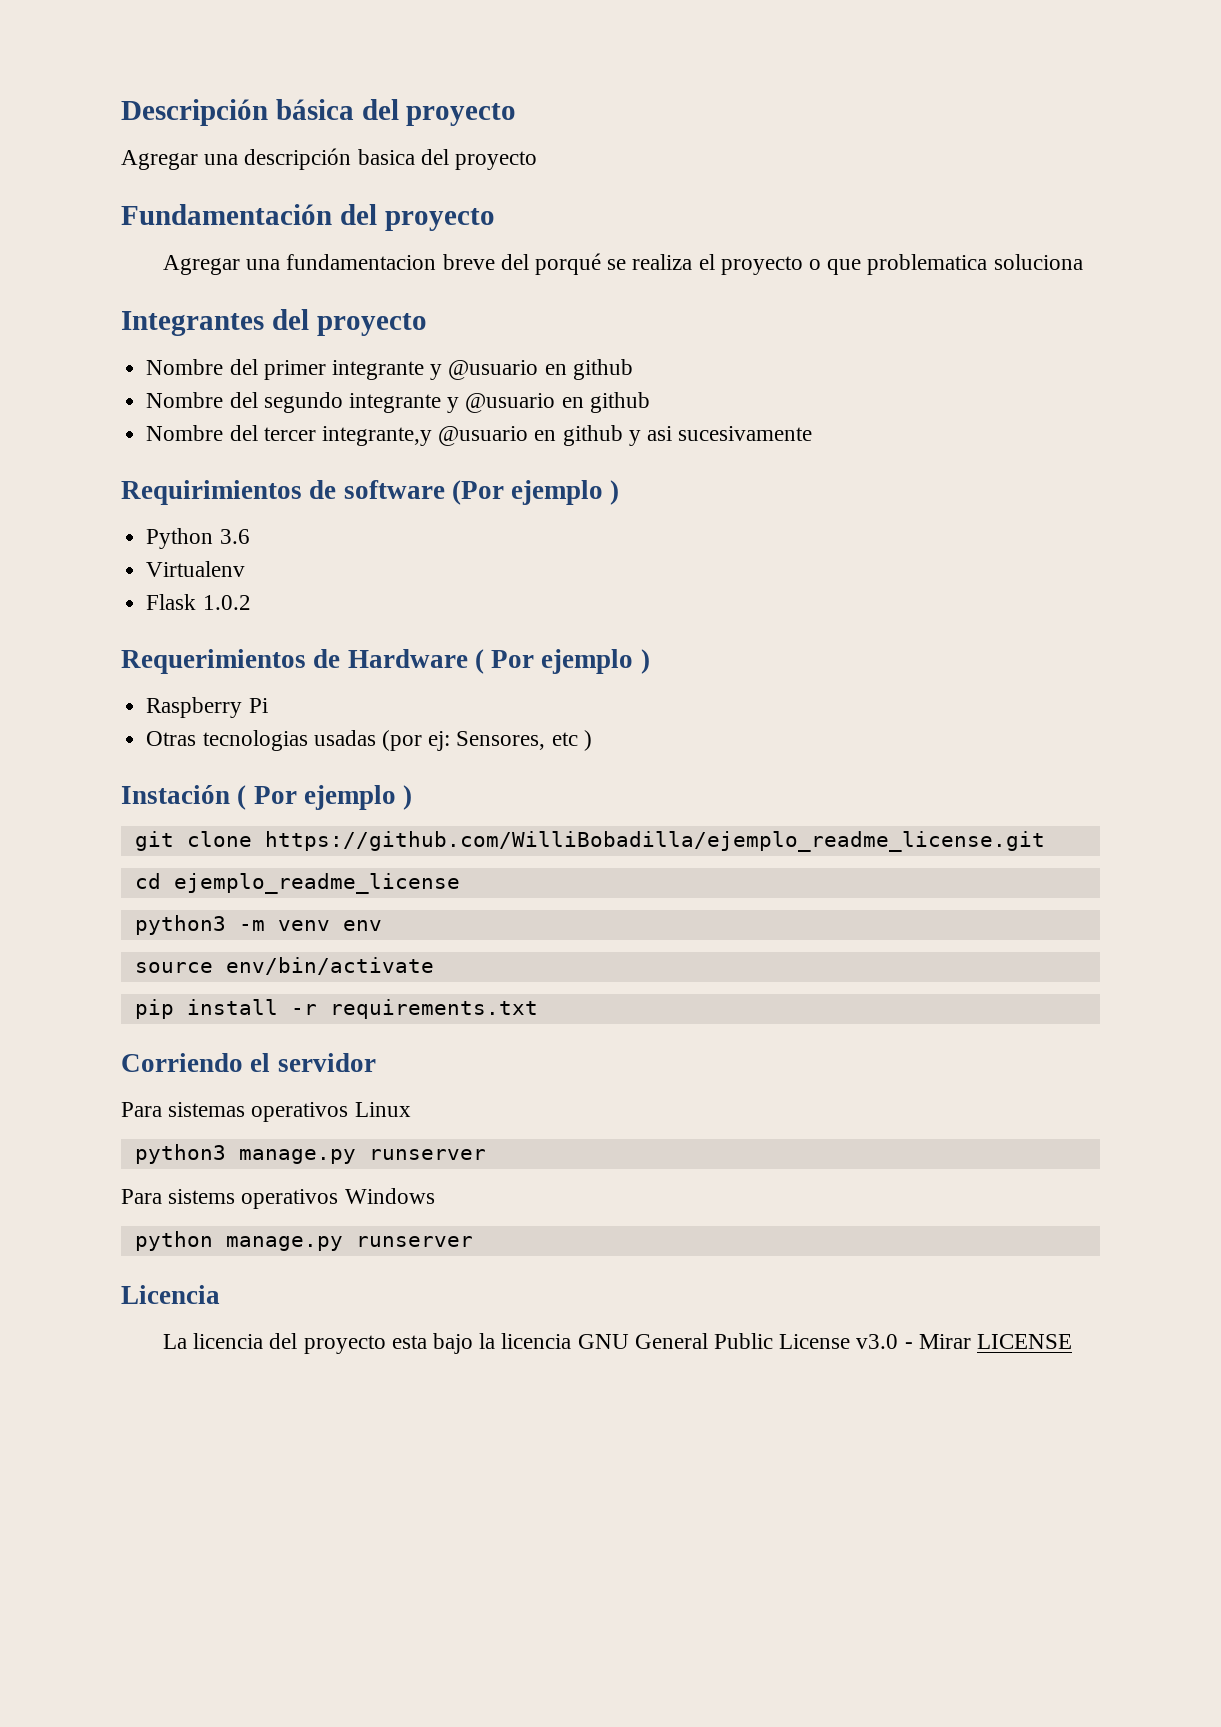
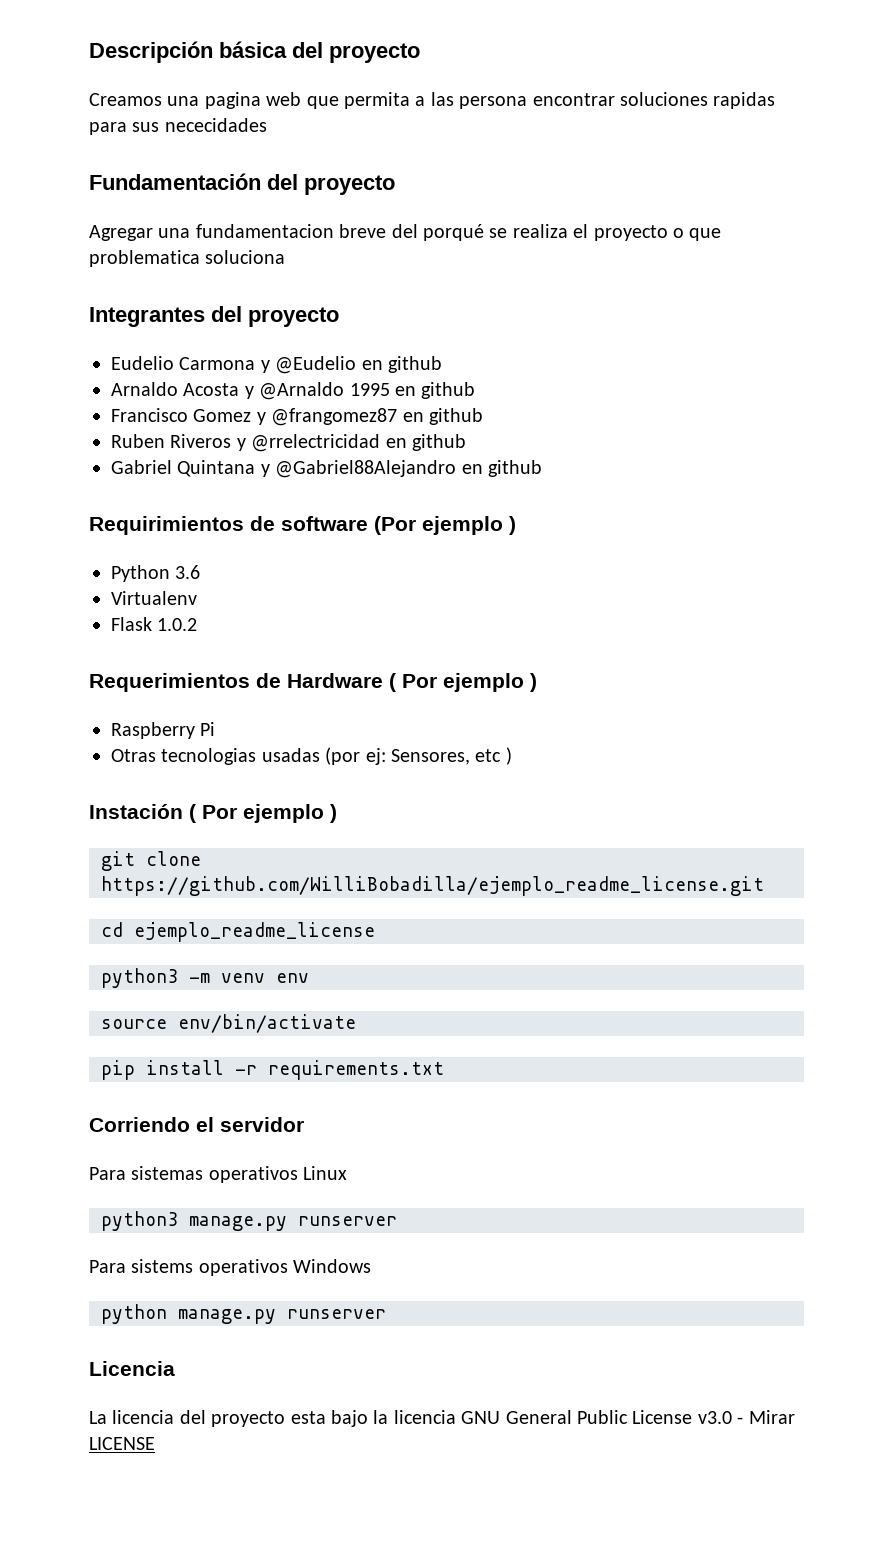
[121,148,538,170] Agregar una descripción basica del proyecto -> [89,92,776,109] [89,118,267,135] Creamos una pagina web que permita a las persona encontrar soluciones rapidas para sus nececidades
[146,359,633,380] [146,392,650,413] [146,425,813,446] Nombre del primer integrante y @usuario en github // Nombre del segundo integrante y @usuario en github // Nombre del tercer integrante,y @usuario en github y asi sucesivamente -> [111,356,442,374] [111,382,476,400] [111,408,483,426] [111,434,466,452] [111,460,542,478] Eudelio Carmona y @Eudelio en github // Arnaldo Acosta y @Arnaldo 1995 en github // Francisco Gomez y @frangomez87 en github // Ruben Riveros y @rrelectricidad en github // Gabriel Quintana y @Gabriel88Alejandro en github

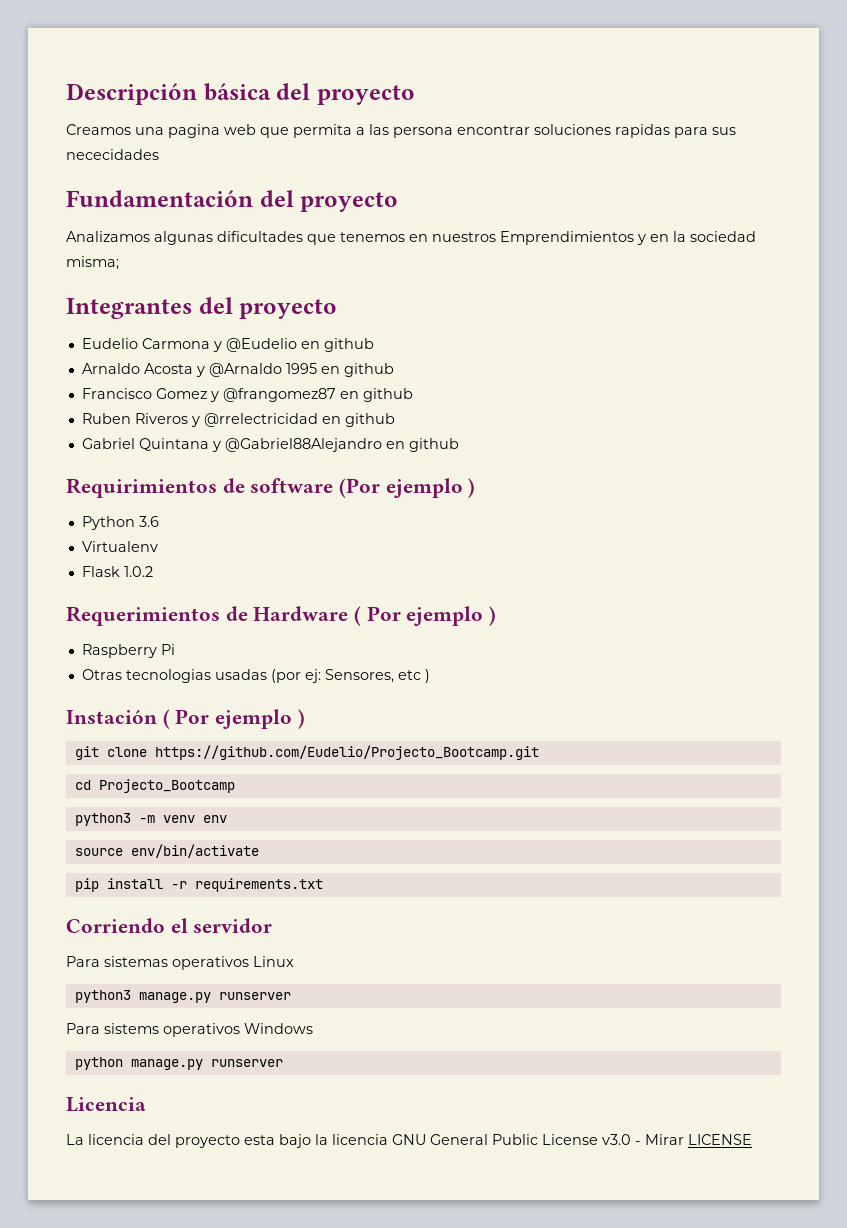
[89,224,722,241] [89,250,286,267] Agregar una fundamentacion breve del porqué se realiza el proyecto o que problematica soluciona -> [66,231,756,245] [66,256,119,270] Analizamos algunas dificultades que tenemos en nuestros Emprendimientos y en la sociedad misma;
[101,876,764,896] https://github.com/WilliBobadilla/ejemplo_readme_license.git -> [154,745,539,760] https://github.com/Eudelio/Projecto_Bootcamp.git
[134,922,375,942] ejemplo_readme_license -> [98,779,235,793] Projecto_Bootcamp

